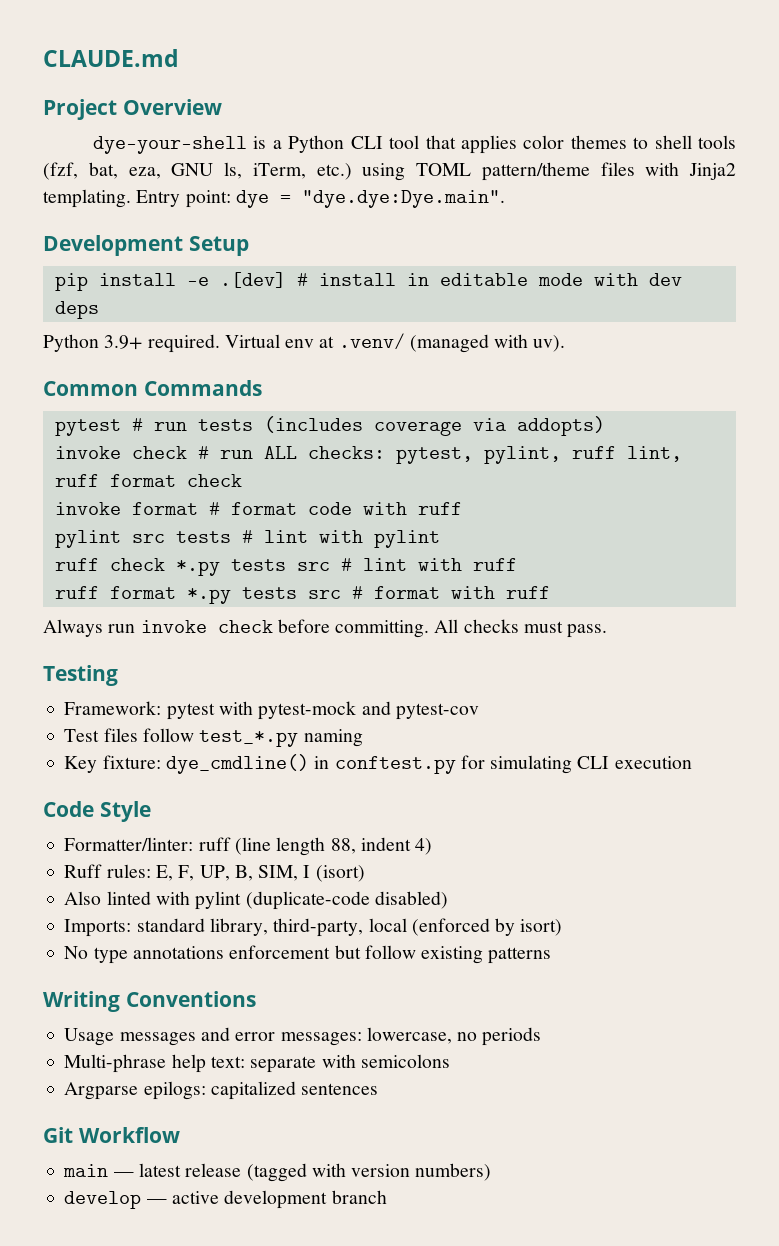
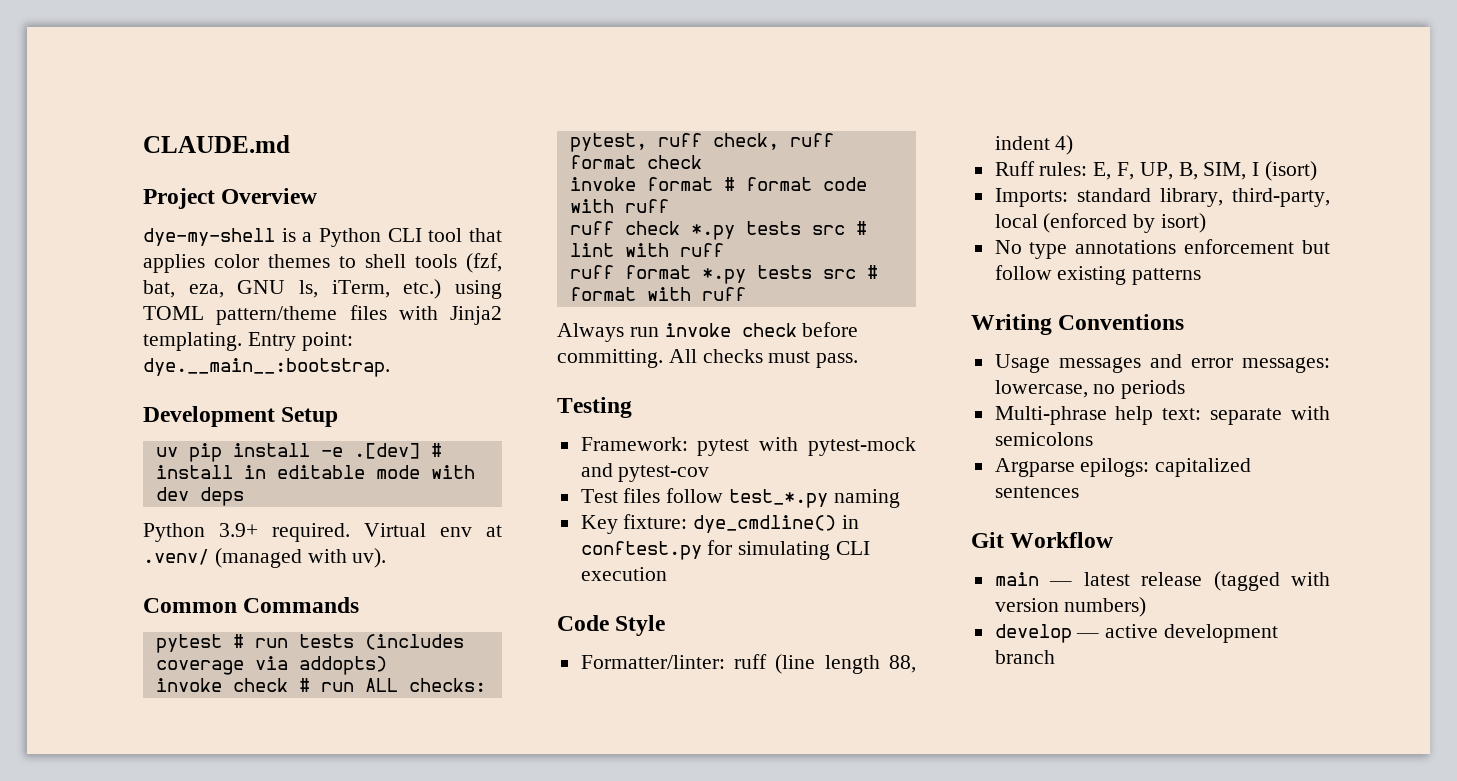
[93,136,248,154] dye-your-shell -> [143,228,275,246] dye-my-shell
[235,190,505,208] dye = "dye.dye:Dye.main". -> [143,358,390,377] dye.__main__:bootstrap.
(249, 246) none -> [155,447,178,457] uv
[483,446,682,464] pylint, ruff lint, -> [657,133,779,150] ruff check,
[54,530,440,548] // pylint src tests # lint with pylint -> (669, 206) none
[64,891,448,910] // Also linted with pylint (duplicate-code disabled) -> (1318, 171) none

